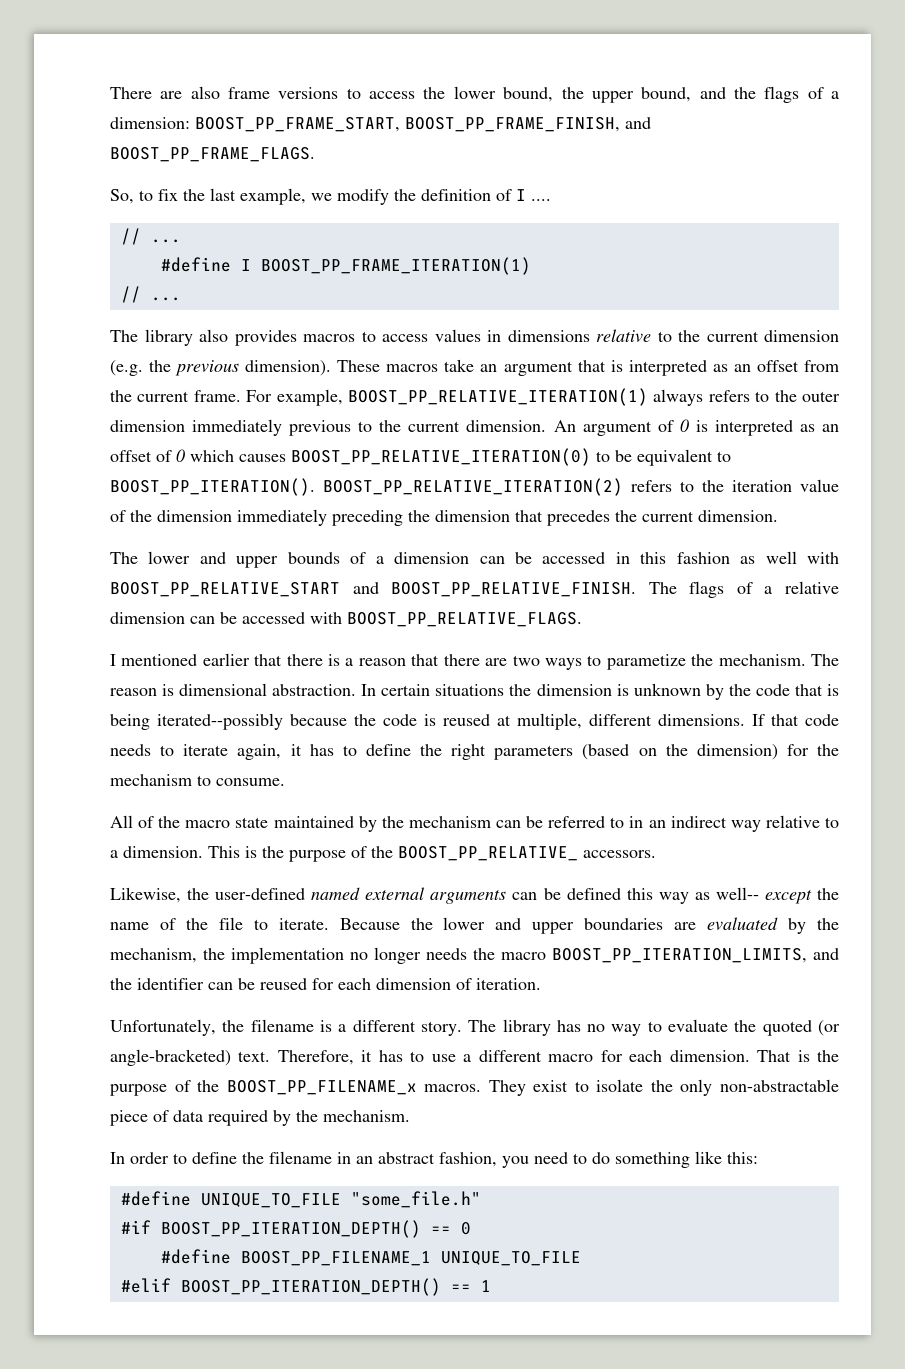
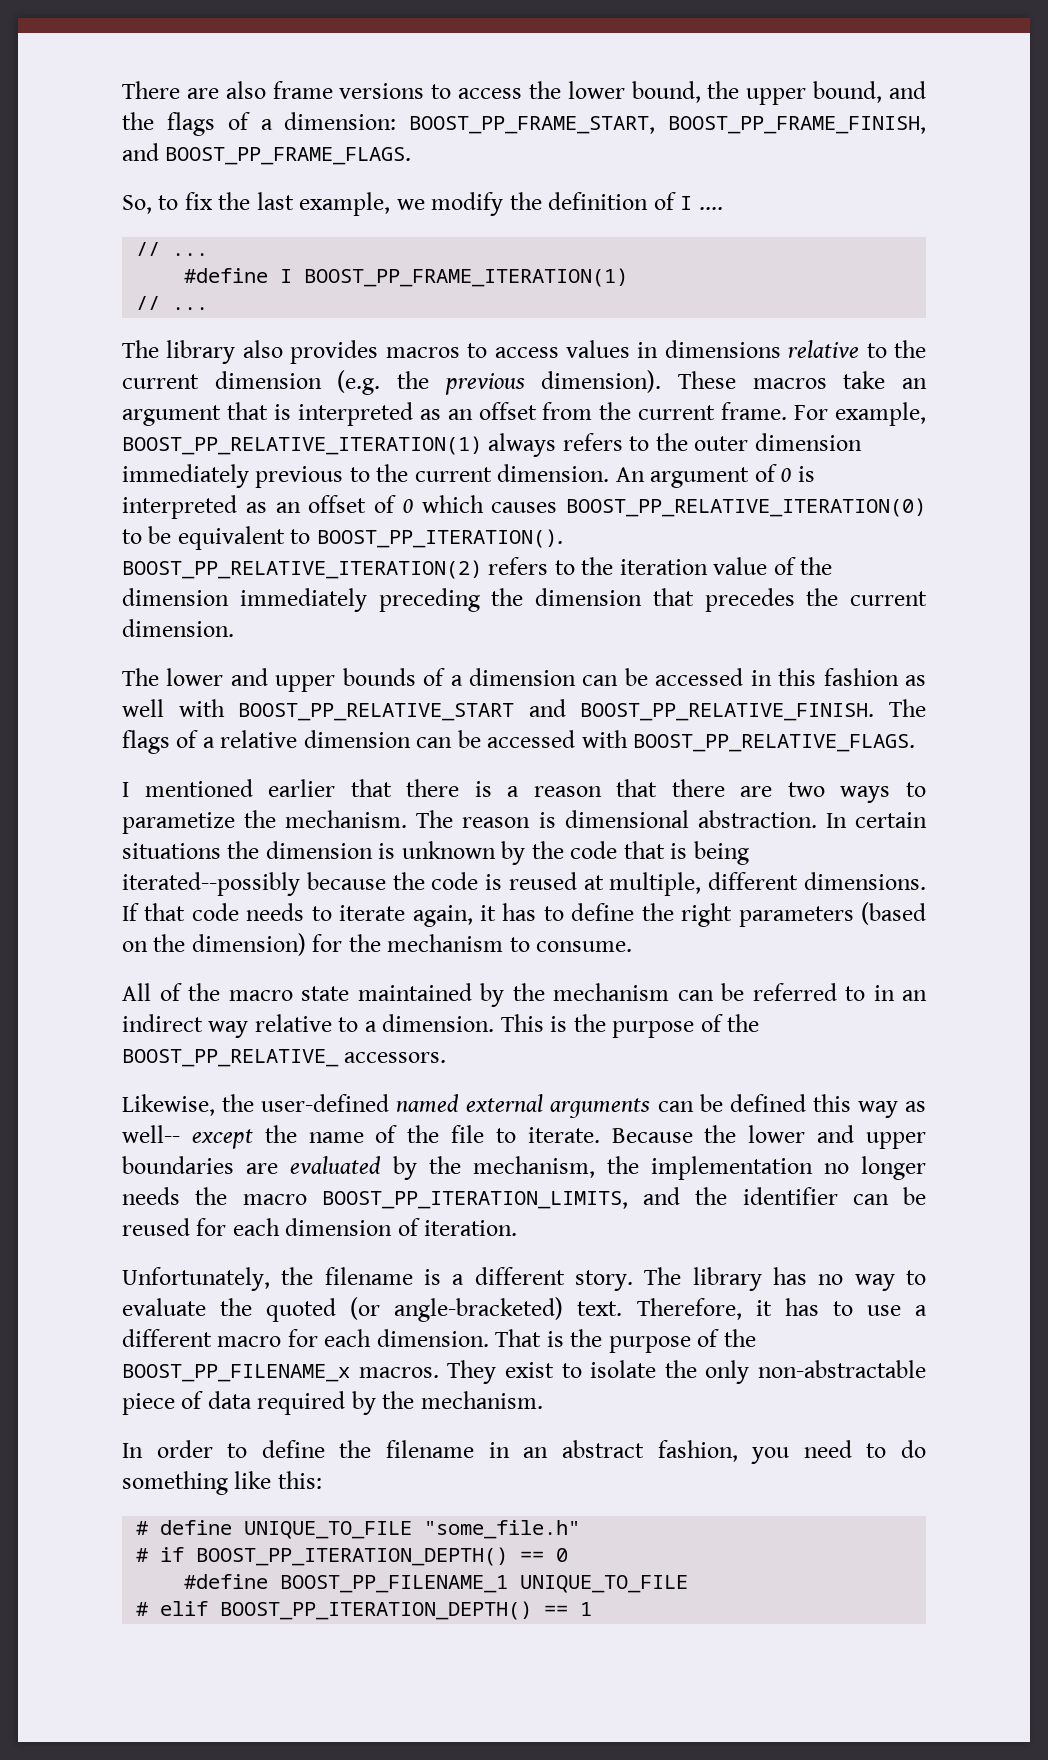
[120,1191,191,1206] #define -> [136,1520,233,1535] # define
[120,1220,151,1234] #if -> [136,1547,185,1562] # if
[120,1278,171,1293] #elif -> [136,1601,209,1616] # elif

